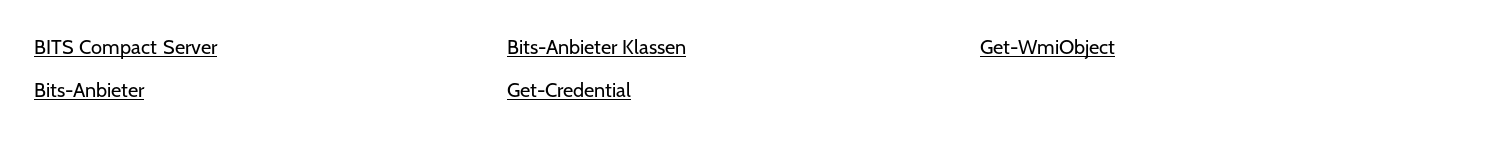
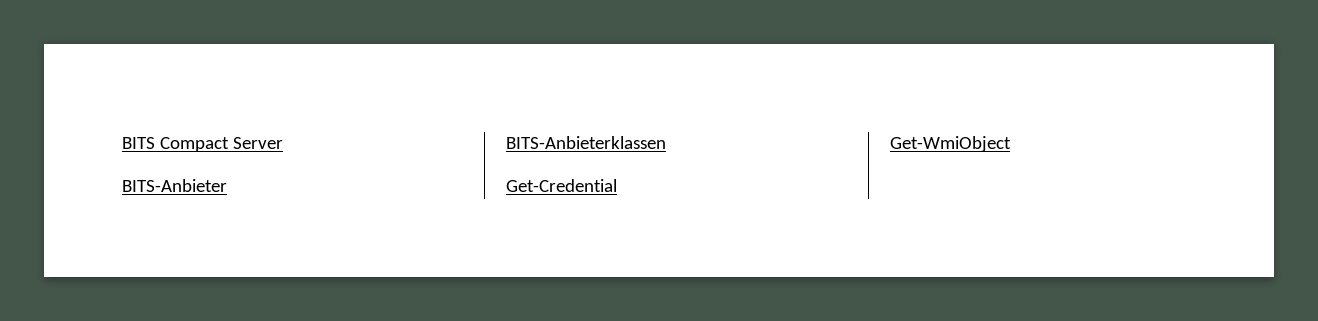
[34,82,145,97] [507,39,687,54] Bits-Anbieter // Bits-Anbieter Klassen -> [122,179,227,192] [506,136,666,149] BITS-Anbieter // BITS-Anbieterklassen

